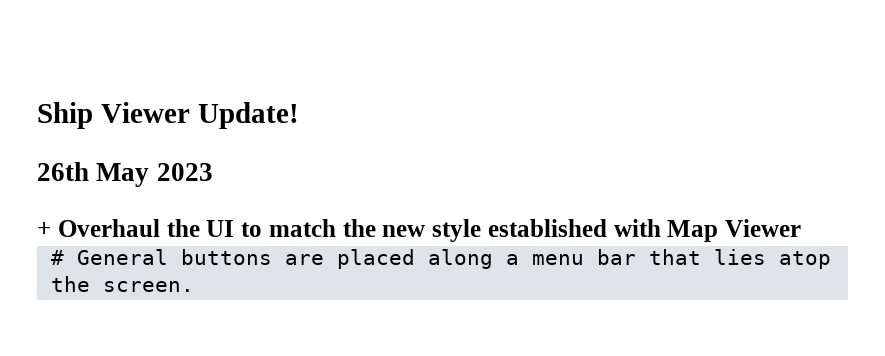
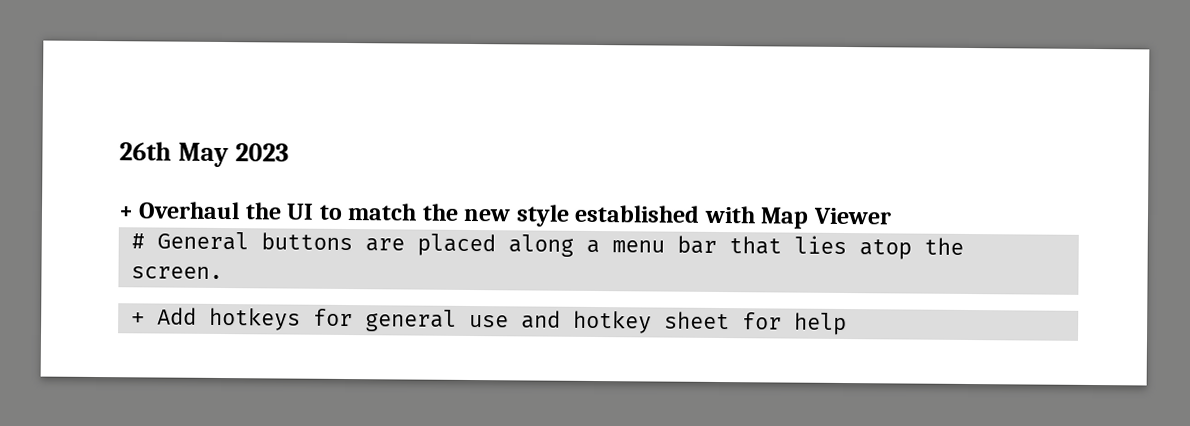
[37,102,299,129] Ship Viewer Update! // -> (119, 151) none
(194, 286) none -> [131,307,848,336] // + Add hotkeys for general use and hotkey sheet for help

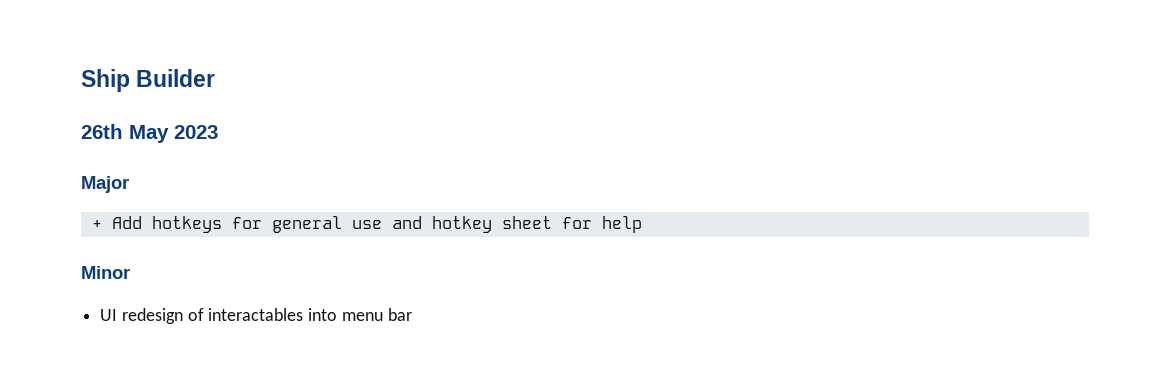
(119, 151) none -> [81,69,216,92] Ship Builder //
[118,201,892,229] [131,231,965,260] [131,266,224,280] + Overhaul the UI to match the new style established with Map Viewer // # General buttons are placed along a menu bar that lies atop the screen. -> [81,176,129,193] Major
(848, 324) none -> [81,266,130,279] [100,308,412,324] // Minor // UI redesign of interactables into menu bar

